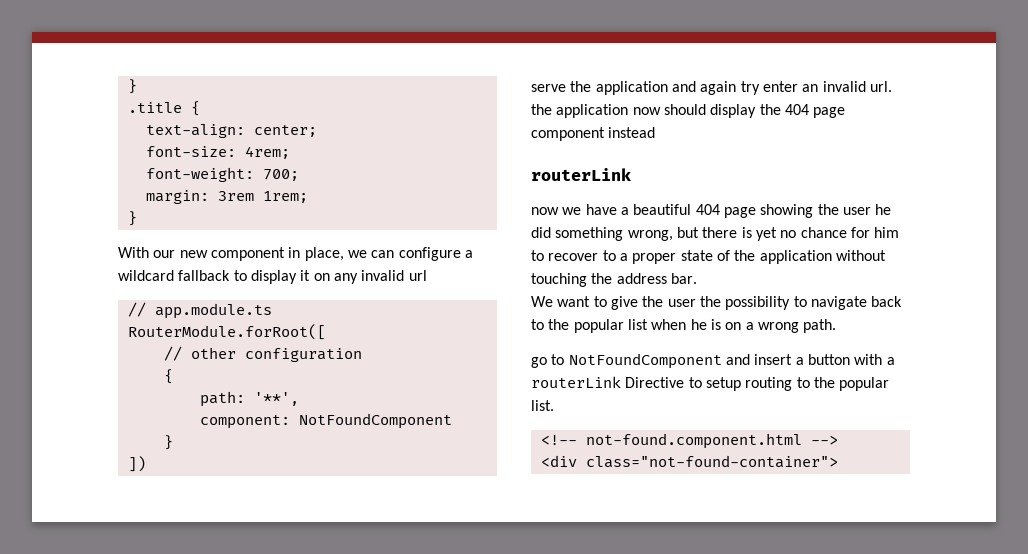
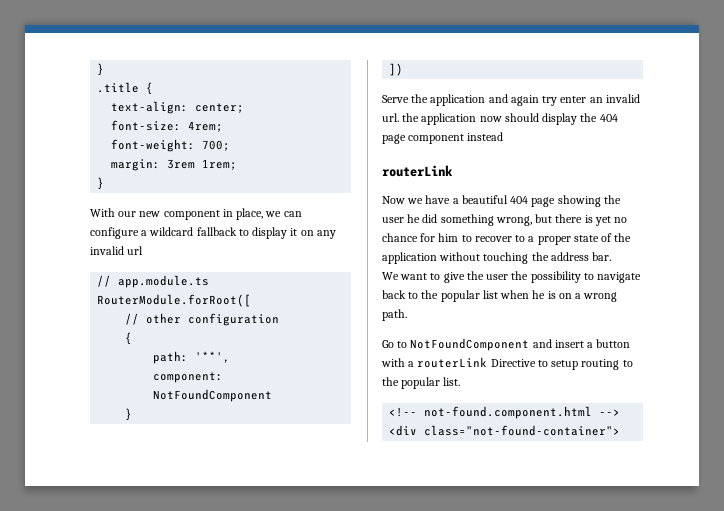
[531,84,566,92] serve -> [382,95,409,103] Serve
[531,207,559,215] now -> [382,196,405,204] Now
[531,357,547,368] go -> [382,340,394,348] Go

